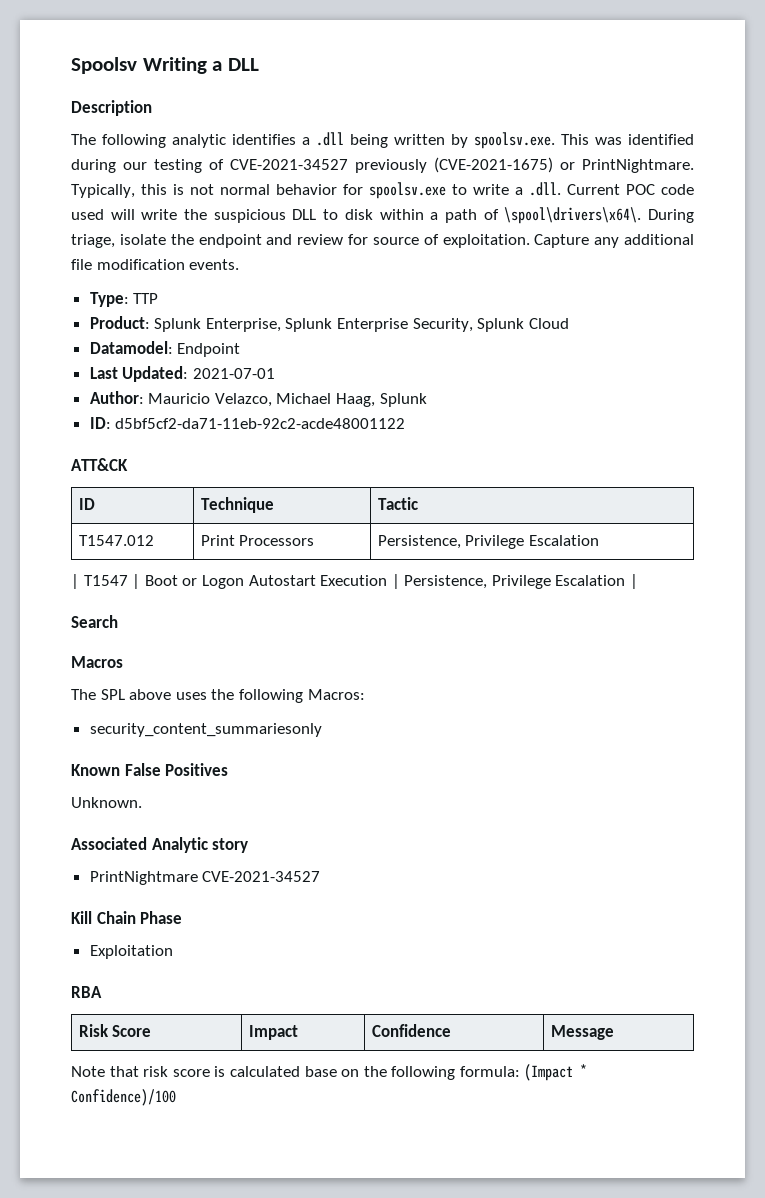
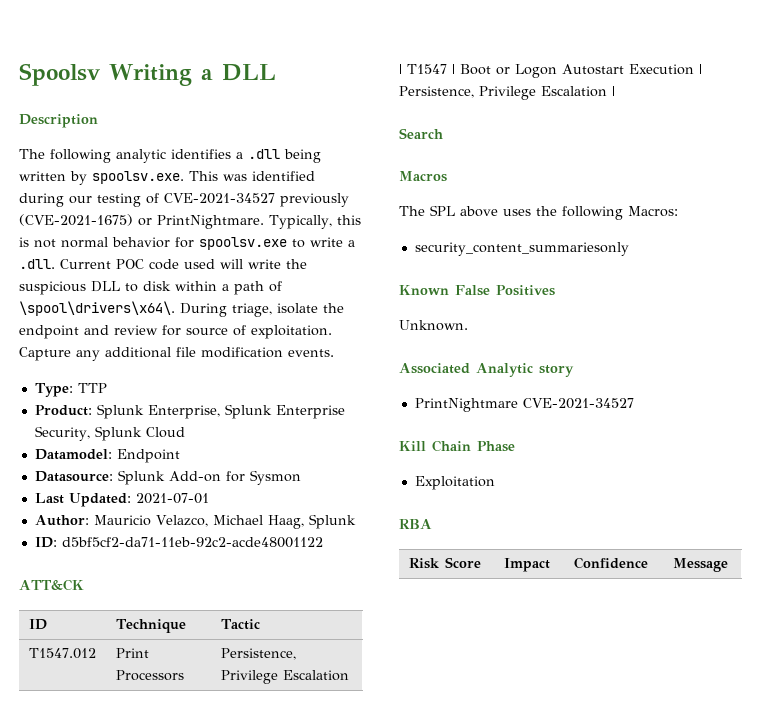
(241, 350) none -> [34,470,301,485] // Datasource: Splunk Add-on for Sysmon
[71,1064,588,1081] [71,1089,176,1106] // Note that risk score is calculated base on the following formula: (Impact * Confidence)/100 -> (728, 565) none

